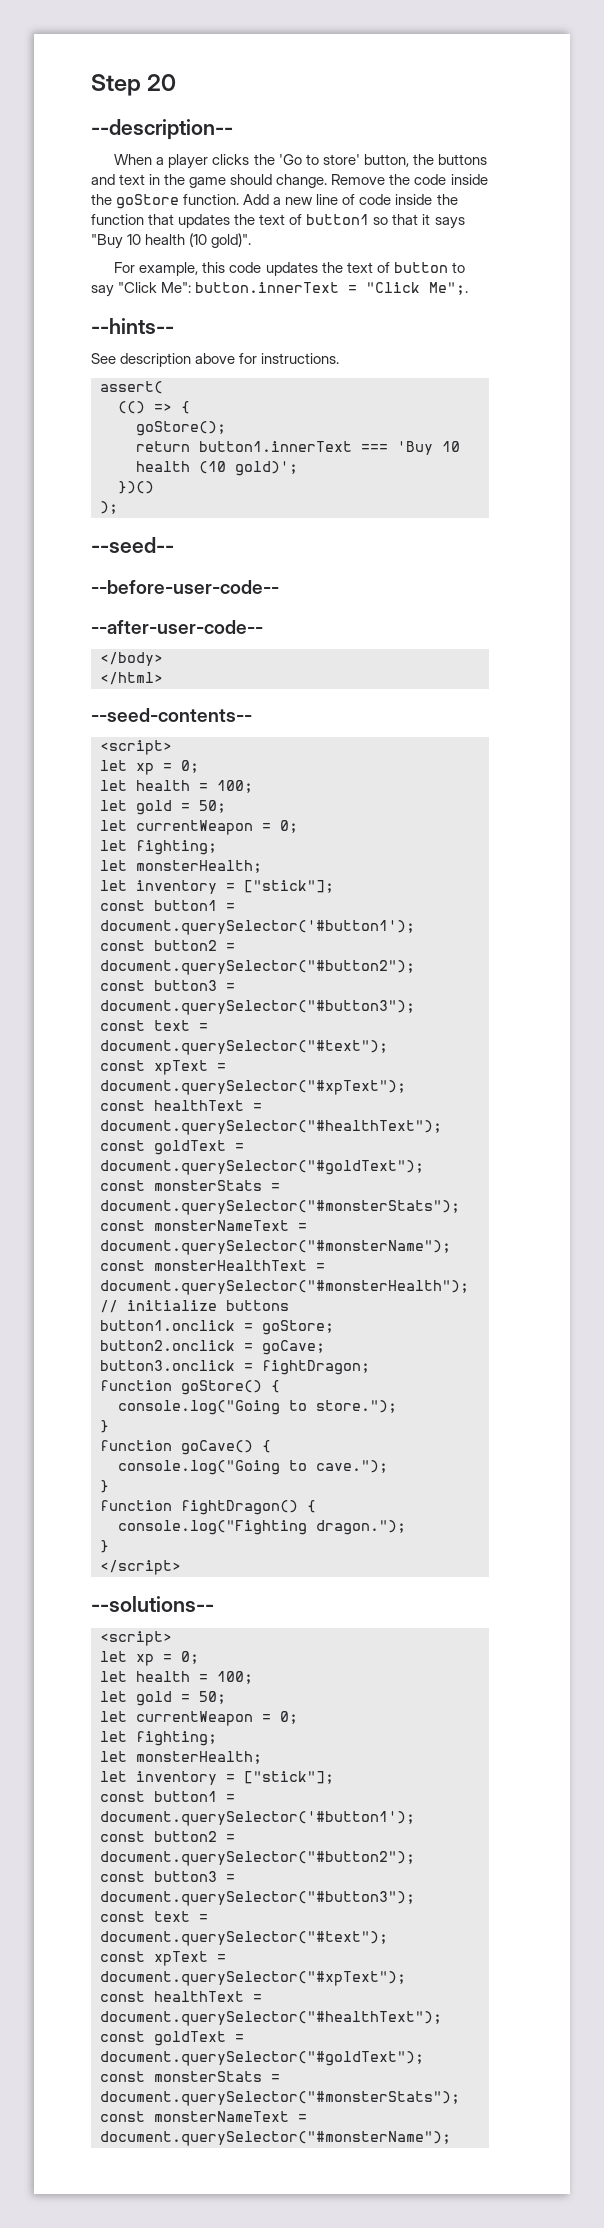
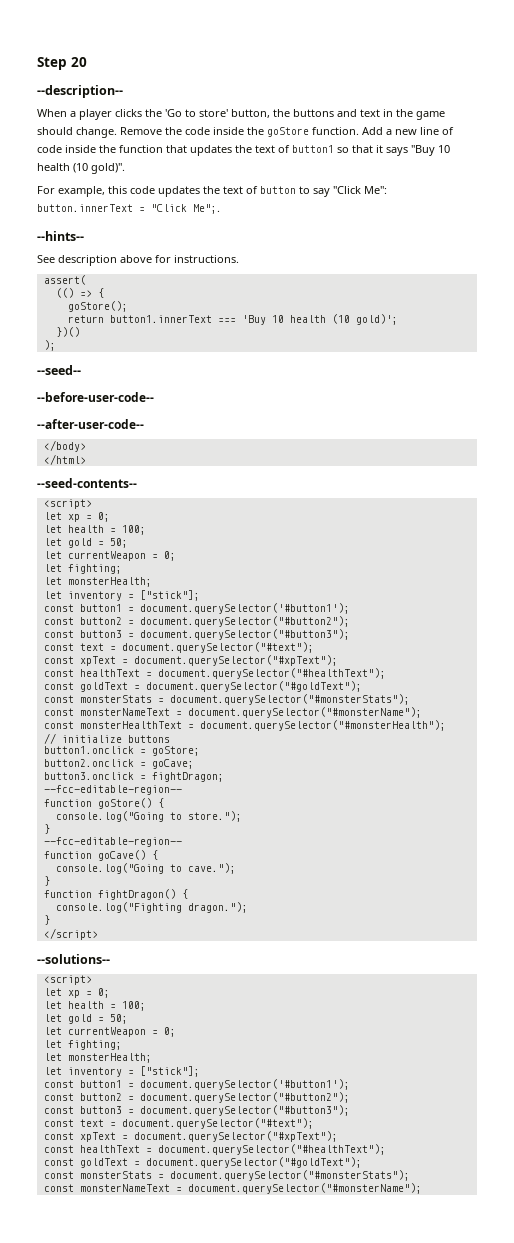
(370, 1367) none -> [43,785,182,795] // --fcc-editable-region--
(109, 1426) none -> [43,837,182,847] // --fcc-editable-region--

